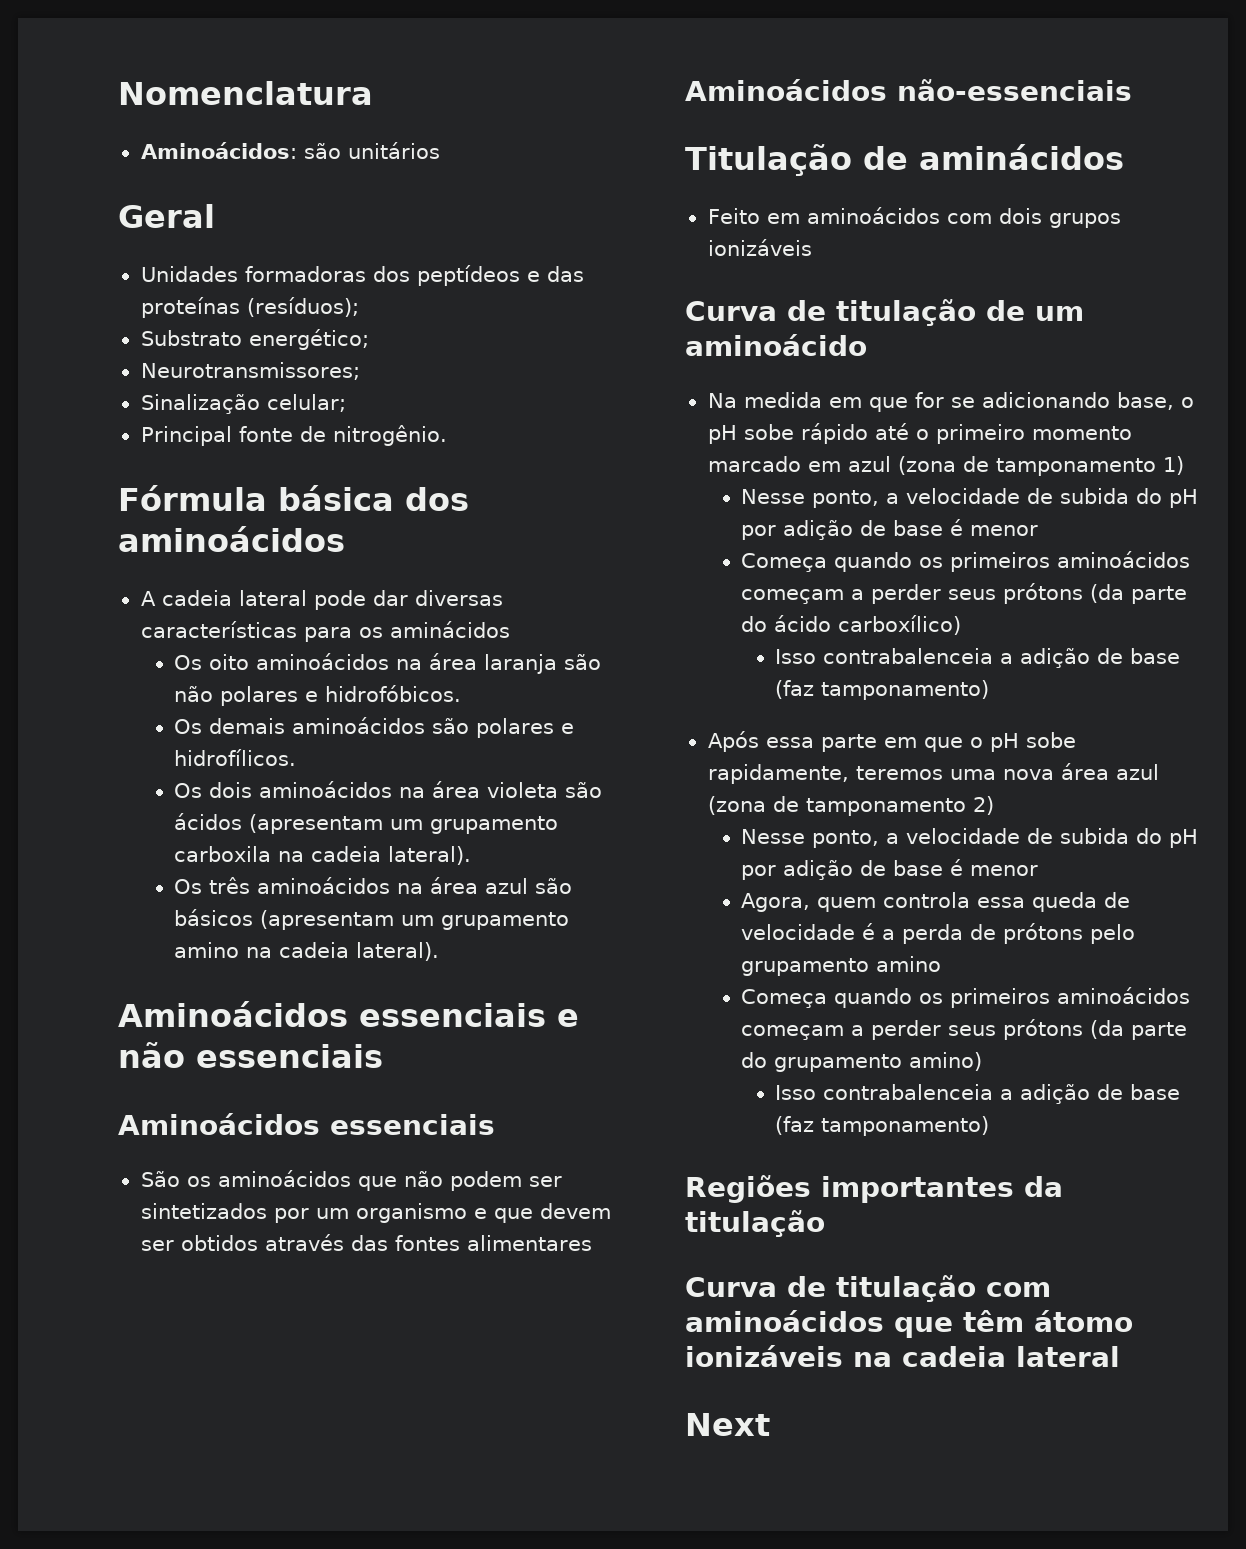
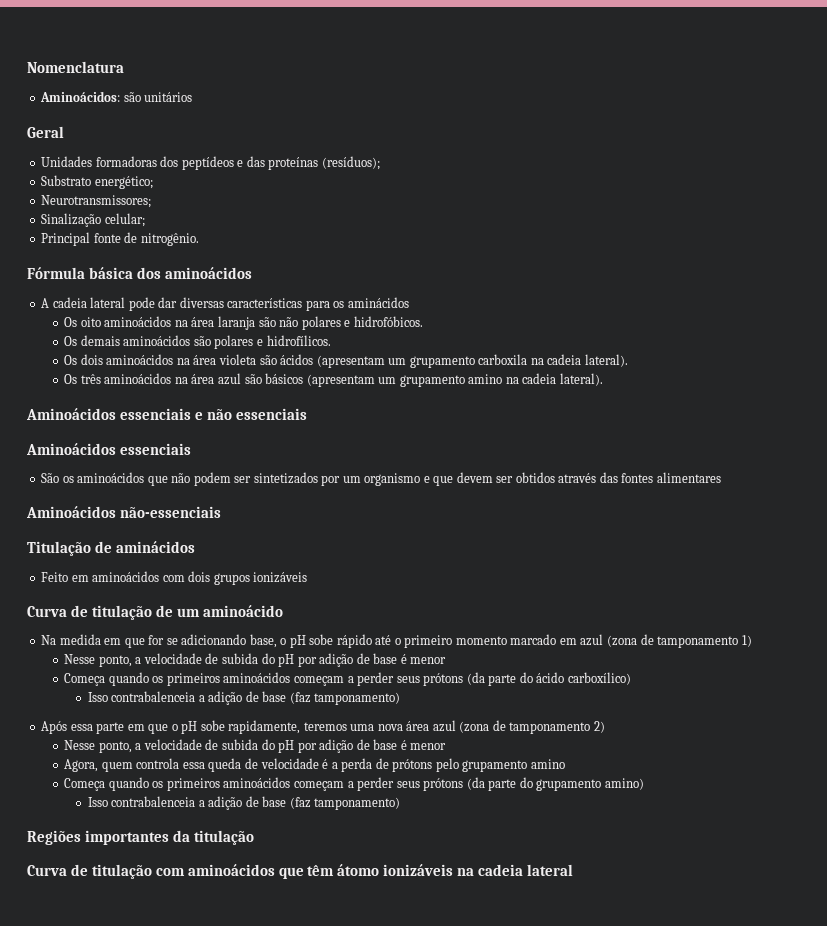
[685,1413,770,1436] // Next -> (574, 870) none

